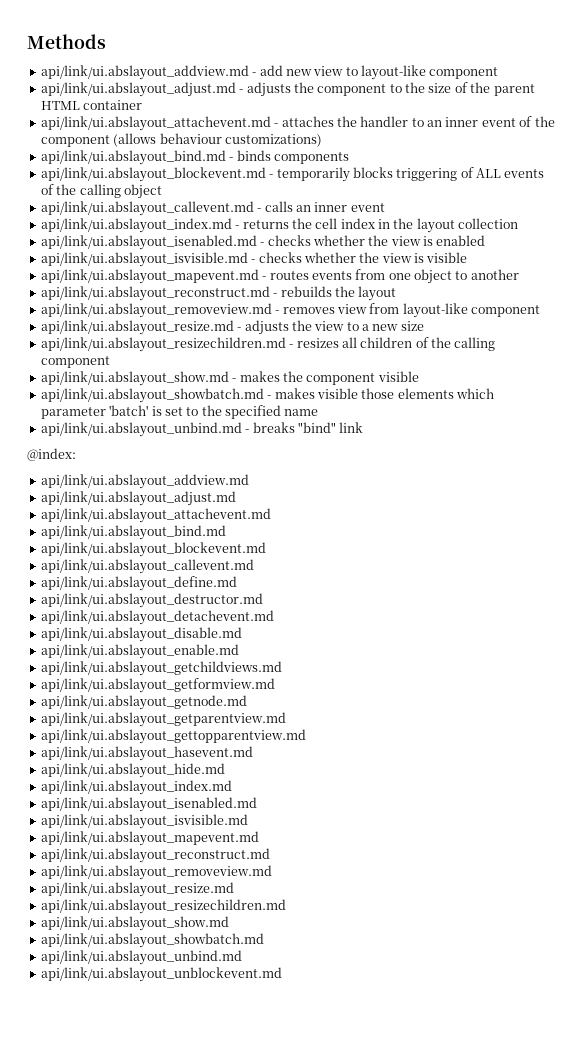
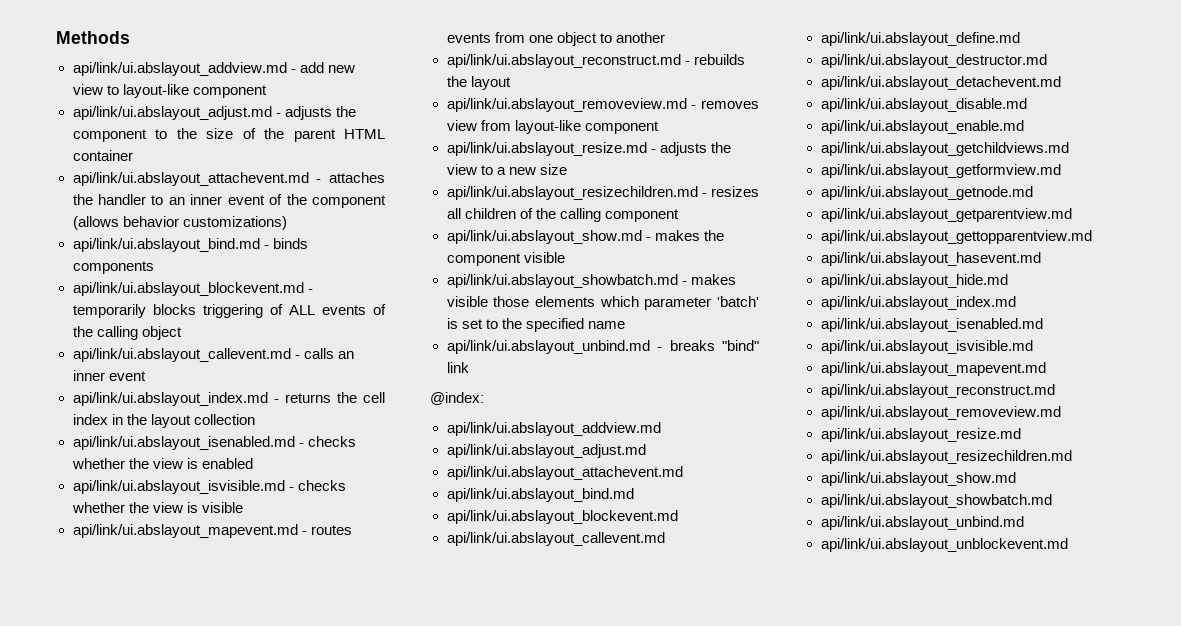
[159,133,222,144] behaviour -> [122,216,179,227] behavior

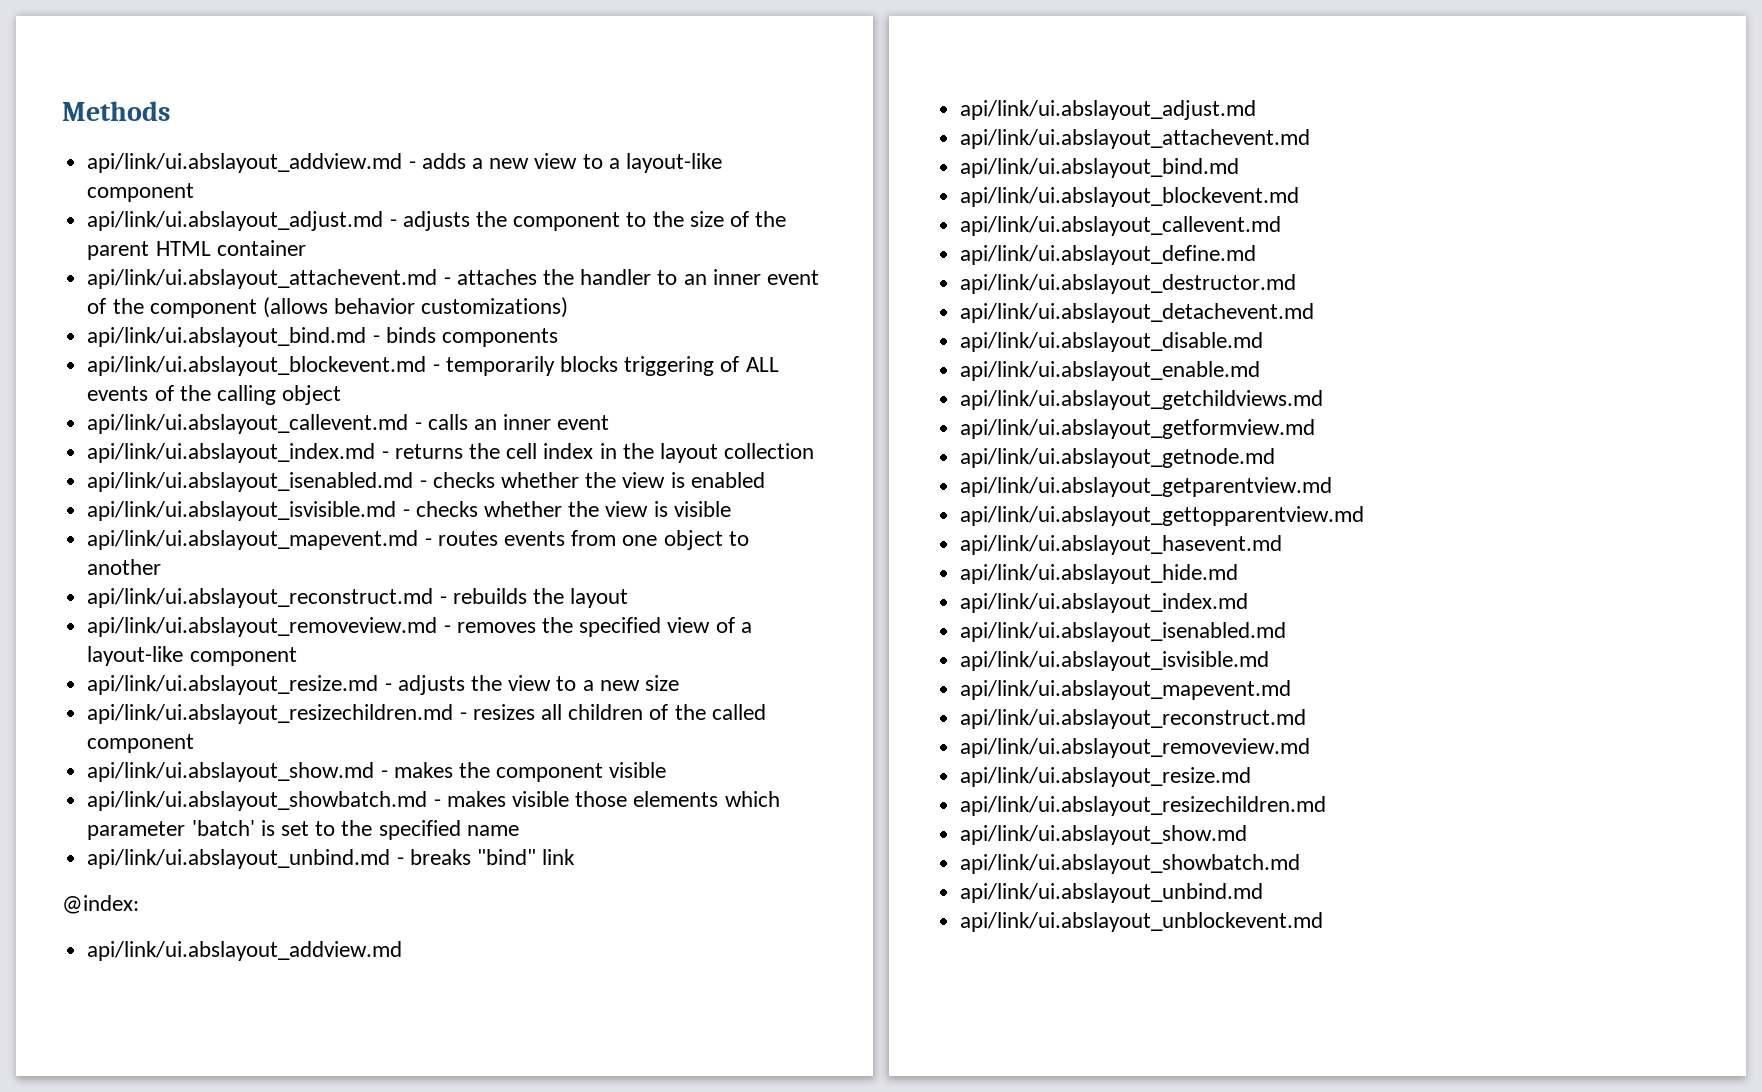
[299,62,324,73] add -> [421,153,483,169] adds a
(119, 90) none -> [608,158,620,169] a
[446,120,511,131] view from -> [541,617,752,637] the specified view of a
[559,208,601,222] calling -> [711,704,766,720] called

